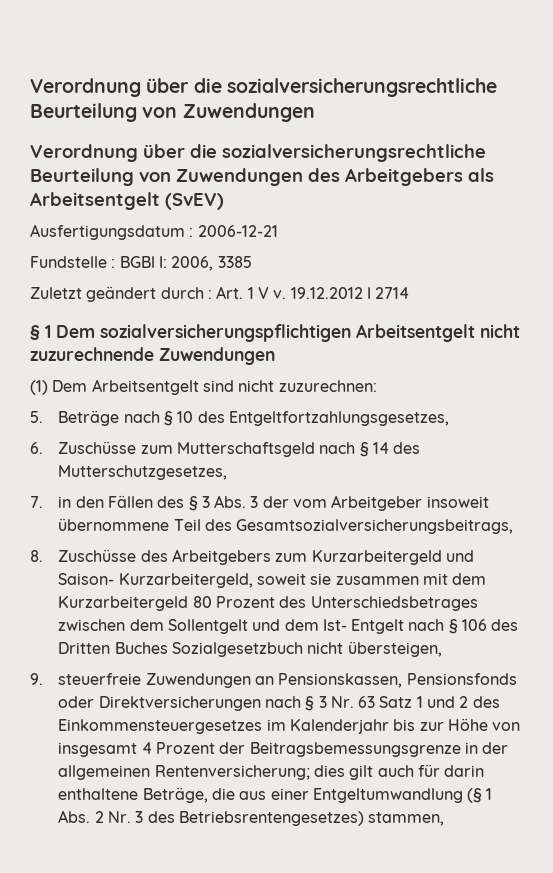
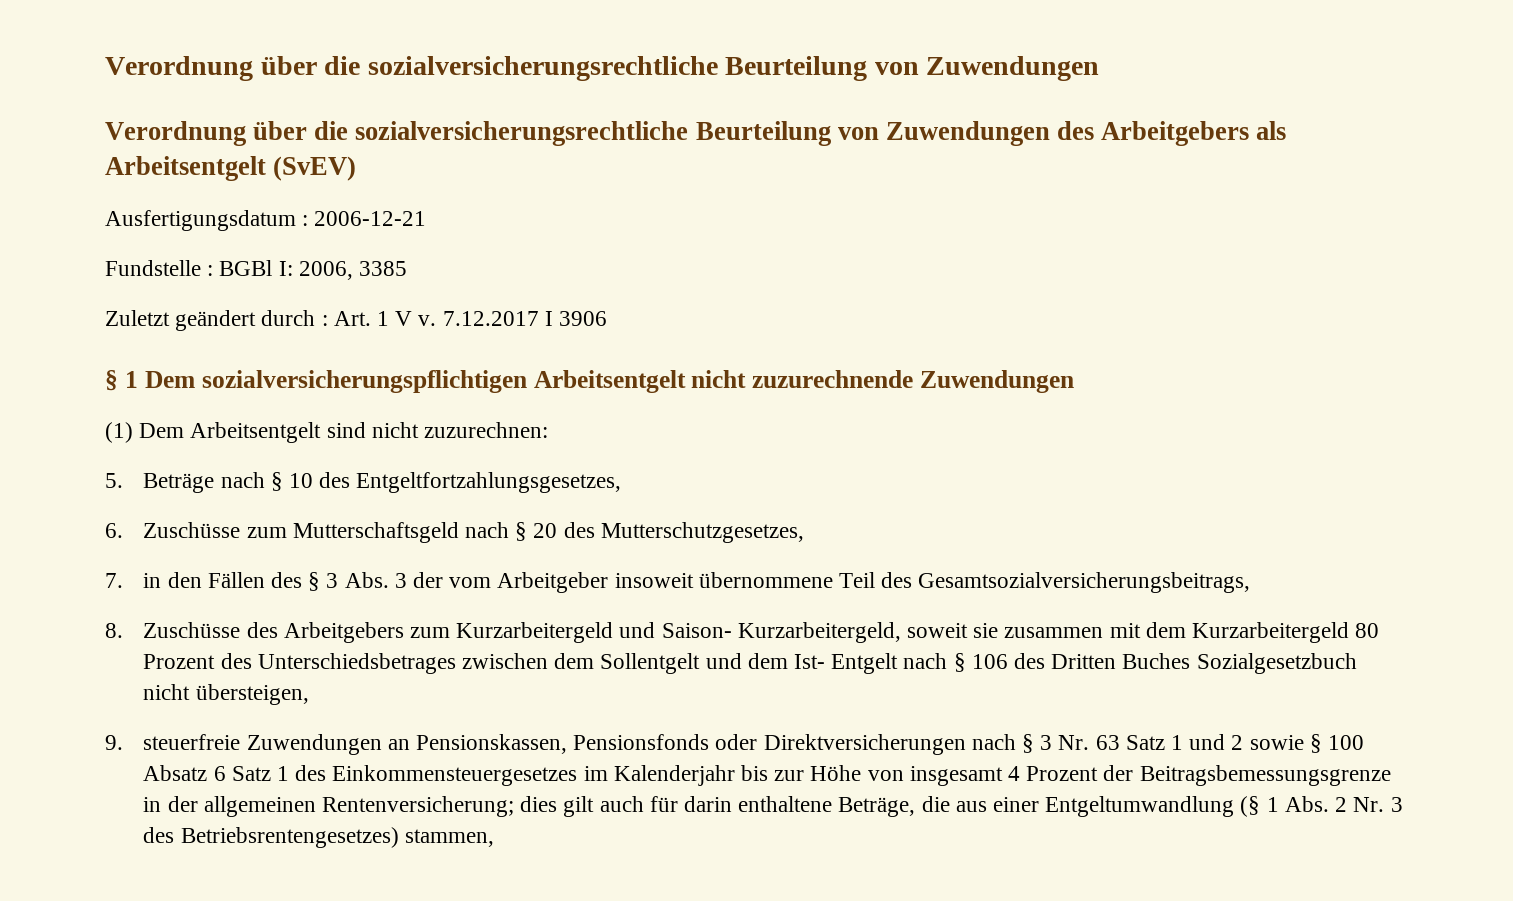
[290,287,410,299] 19.12.2012 I 2714 -> [442,311,608,326] 7.12.2017 I 3906
[372,442,389,454] 14 -> [533,523,558,538] 20
(469, 702) none -> [1249,734,1365,753] [143,765,289,781] sowie § 100 Absatz 6 Satz 1

